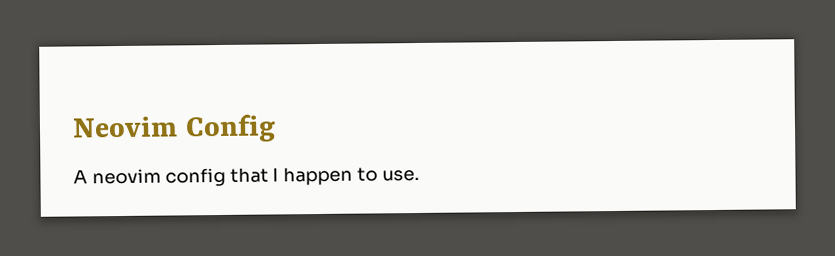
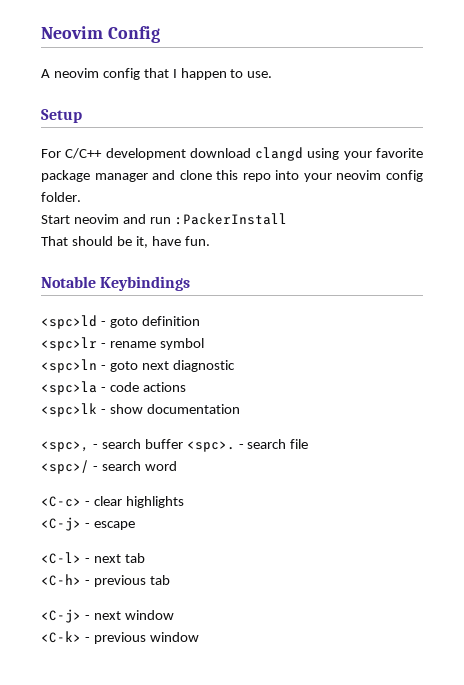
(421, 175) none -> [41,109,82,123] [41,147,423,161] [41,170,423,182] [41,192,81,202] [41,213,287,225] [41,236,210,248] [41,276,191,291] [41,315,200,329] [41,337,204,351] [41,359,235,373] [41,381,186,395] [41,403,240,417] [41,439,309,452] [41,460,177,474] [41,496,184,508] [41,517,135,531] [41,552,145,564] [41,574,170,587] [41,609,174,623] [41,631,199,644] // Setup // For C/C++ development download clangd using your favorite package manager and clone this repo into your neovim config folder. // Start neovim and run :PackerInstall // That should be it, have fun. // Notable Keybindings // <spc>ld - goto definition // <spc>lr - rename symbol // <spc>ln - goto next diagnostic // <spc>la - code actions // <spc>lk - show documentation // <spc>, - search buffer <spc>. - search file // <spc>/ - search word // <C-c> - clear highlights // <C-j> - escape // <C-l> - next tab // <C-h> - previous tab // <C-j> - next window // <C-k> - previous window

